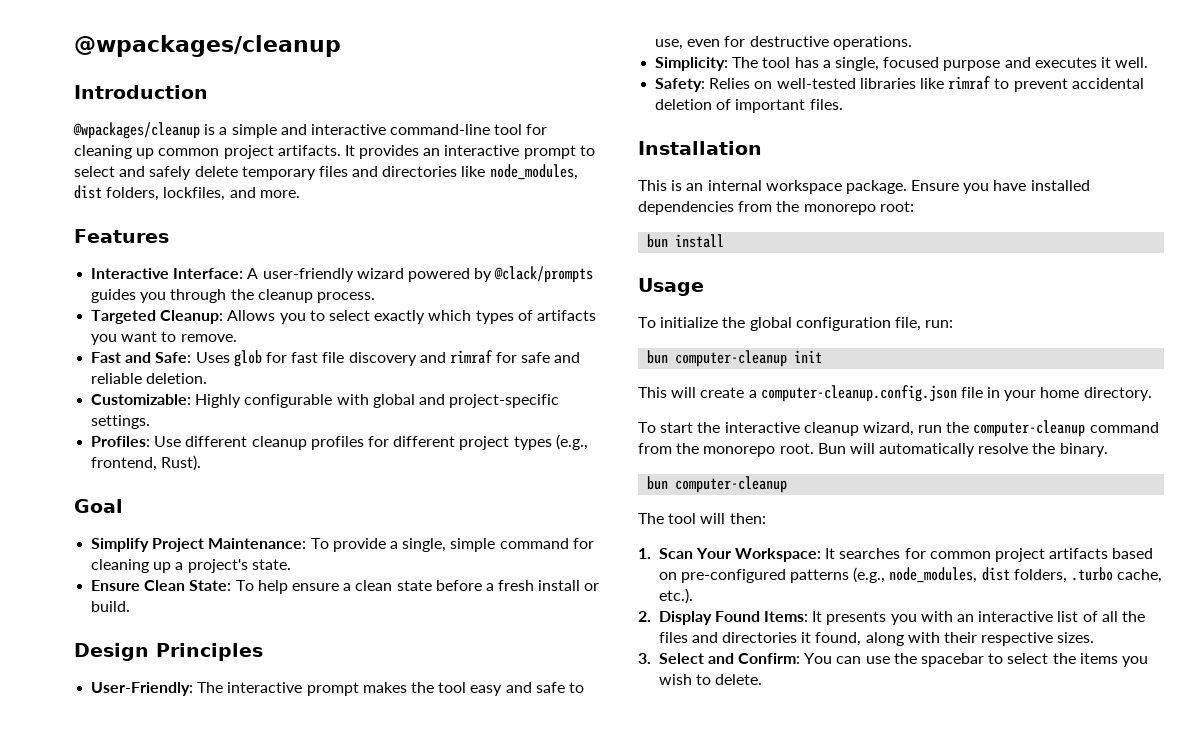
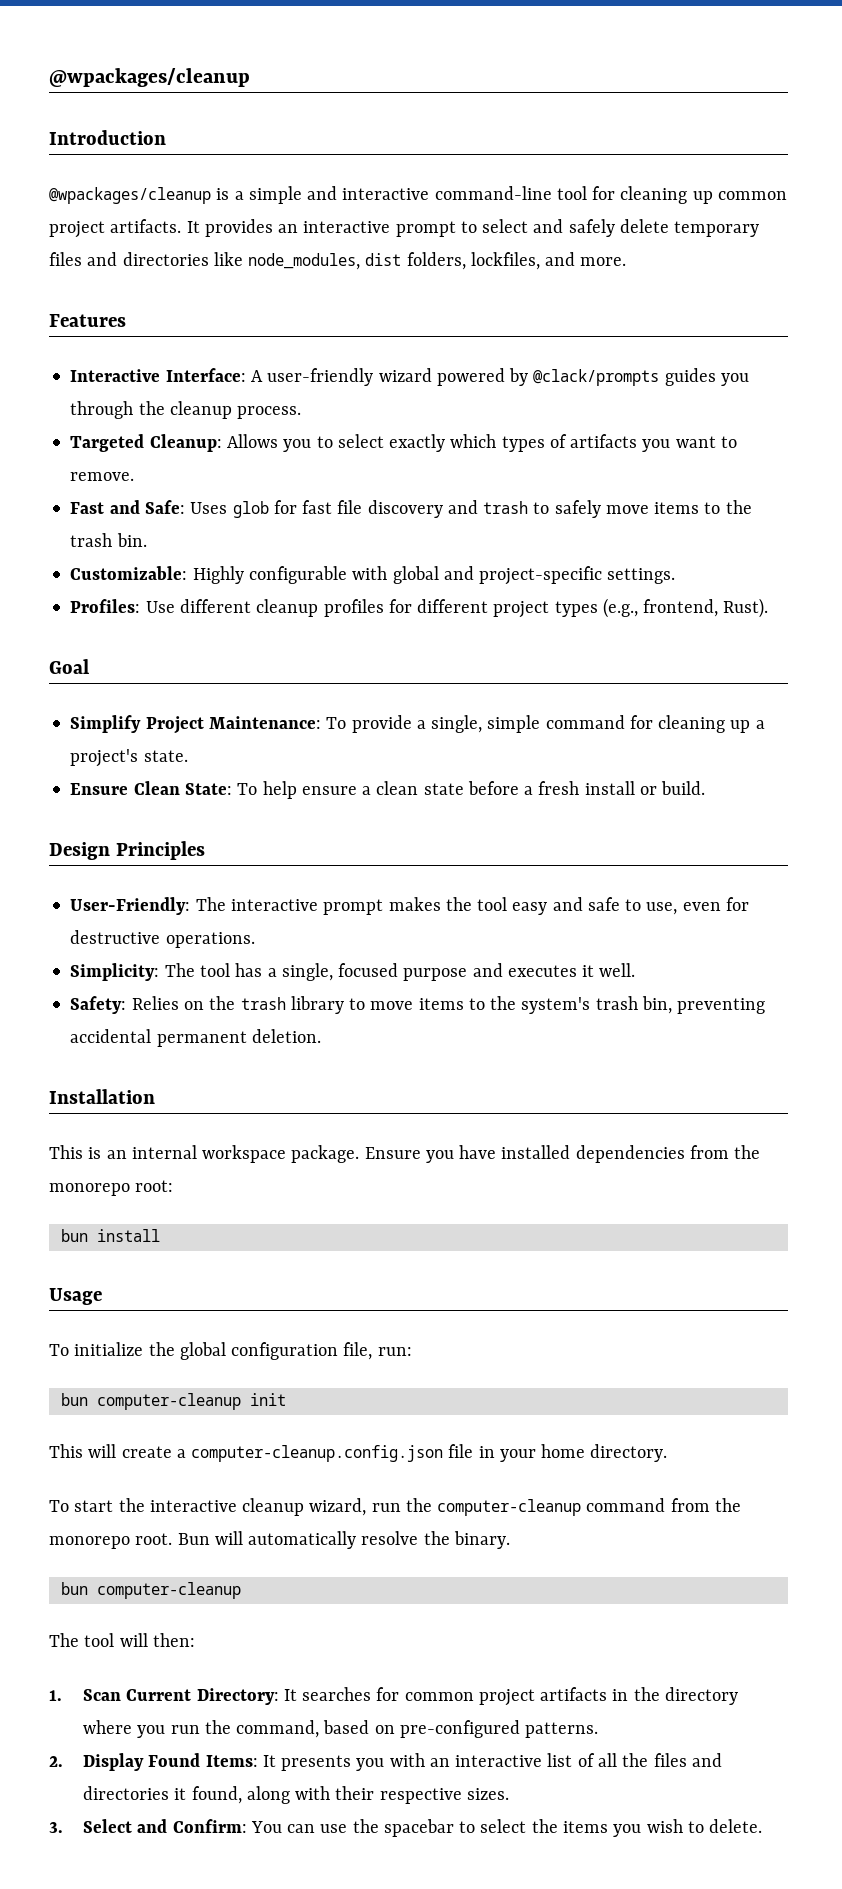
[449,350,581,364] [91,373,208,384] rimraf for safe and reliable deletion. -> [483,500,752,518] [70,533,147,547] trash to safely move items to the trash bin.
[776,76,1144,92] [655,99,843,113] well-tested libraries like rimraf to prevent accidental deletion of important files. -> [209,996,766,1014] [70,1029,321,1047] the trash library to move items to the system's trash bin, preventing accidental permanent deletion.
[695,548,822,562] Your Workspace: -> [126,1688,279,1705] Current Directory:
[1112,548,1154,559] [658,567,1163,583] [658,588,693,604] based on pre-configured patterns (e.g., node_modules, dist folders, .turbo cache, etc.). -> [612,1687,738,1705] [83,1720,599,1738] in the directory where you run the command, based on pre-configured patterns.

